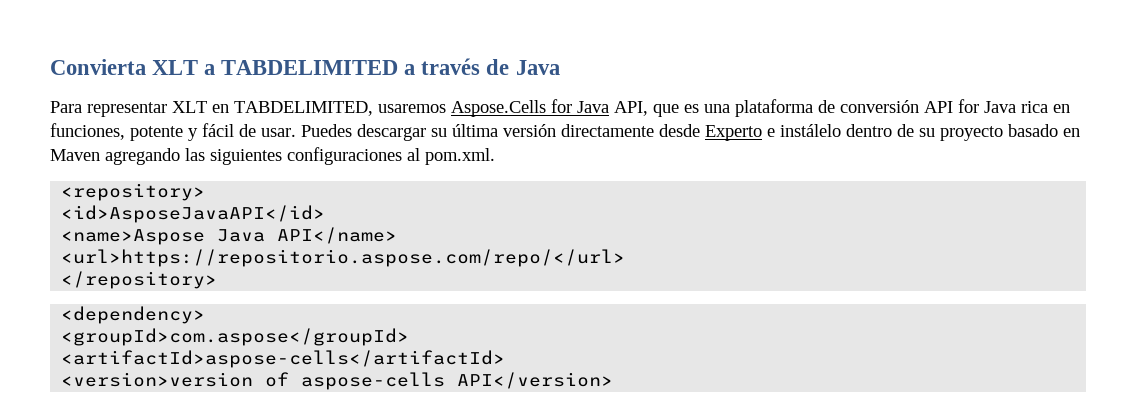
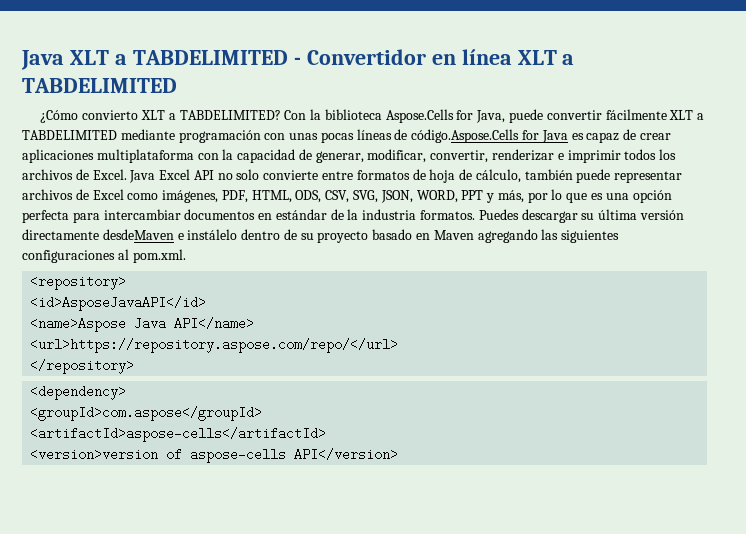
[50,58,560,75] [50,99,1070,117] [50,123,296,141] Convierta XLT a TABDELIMITED a través de Java // Para representar XLT en TABDELIMITED, usaremos Aspose.Cells for Java API, que es una plataforma de conversión API for Java rica en funciones, potente y fácil de usar. -> [21,49,575,70] [22,78,177,93] [40,109,705,123] [22,129,671,143] [22,149,677,163] [22,169,683,183] [22,189,672,203] [22,209,476,223] Java XLT a TABDELIMITED - Convertidor en línea XLT a TABDELIMITED // ¿Cómo convierto XLT a TABDELIMITED? Con la biblioteca Aspose.Cells for Java, puede convertir fácilmente XLT a TABDELIMITED mediante programación con unas pocas líneas de código.Aspose.Cells for Java es capaz de crear aplicaciones multiplataforma con la capacidad de generar, modificar, convertir, renderizar e imprimir todos los archivos de Excel. Java Excel API no solo convierte entre formatos de hoja de cálculo, también puede representar archivos de Excel como imágenes, PDF, HTML, ODS, CSV, SVG, JSON, WORD, PPT y más, por lo que es una opción perfecta para intercambiar documentos en estándar de la industria formatos.
[659,124,762,141] desde Experto -> [102,229,174,240] desdeMaven
[61,249,626,267] <url>https://repositorio.aspose.com/repo/</url> -> [30,338,399,353] <url>https://repository.aspose.com/repo/</url>

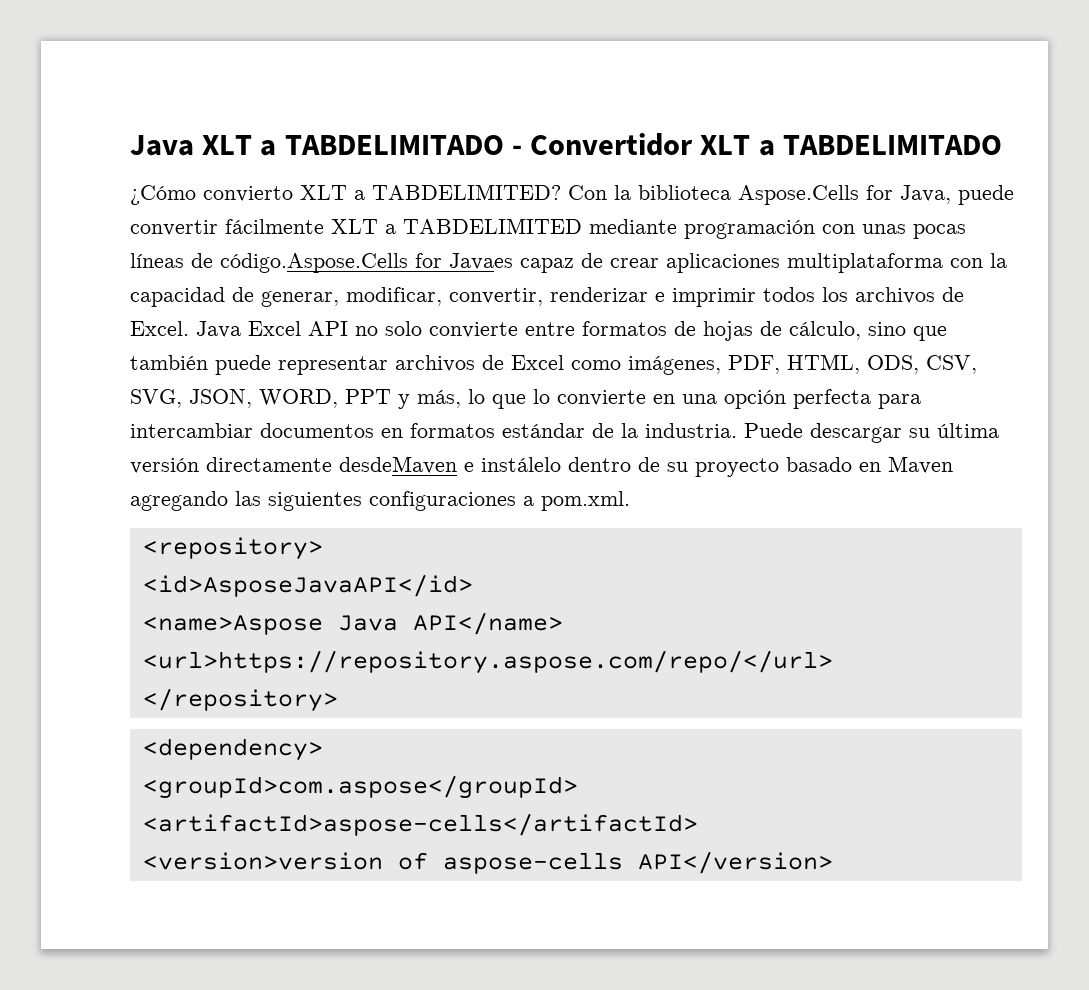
[132,50,288,65] TABDELIMITED -> [284,135,504,155] TABDELIMITADO
[431,49,575,65] [22,78,177,93] en línea XLT a TABDELIMITED -> [700,135,1002,156] XLT a TABDELIMITADO
[541,130,584,143] Java es -> [449,253,513,270] Javaes
[429,169,456,183] hoja -> [703,321,753,341] hojas
(521, 176) none -> [868,322,947,341] sino que
[527,192,548,203] por -> (461, 399) none
[591,193,604,200] es -> [533,389,675,406] lo convierte en
(273, 216) none -> [410,423,495,438] formatos
[362,209,519,220] industria formatos. Puedes -> [645,423,803,438] industria. Puede
[117,249,129,260] al -> [523,496,534,506] a

